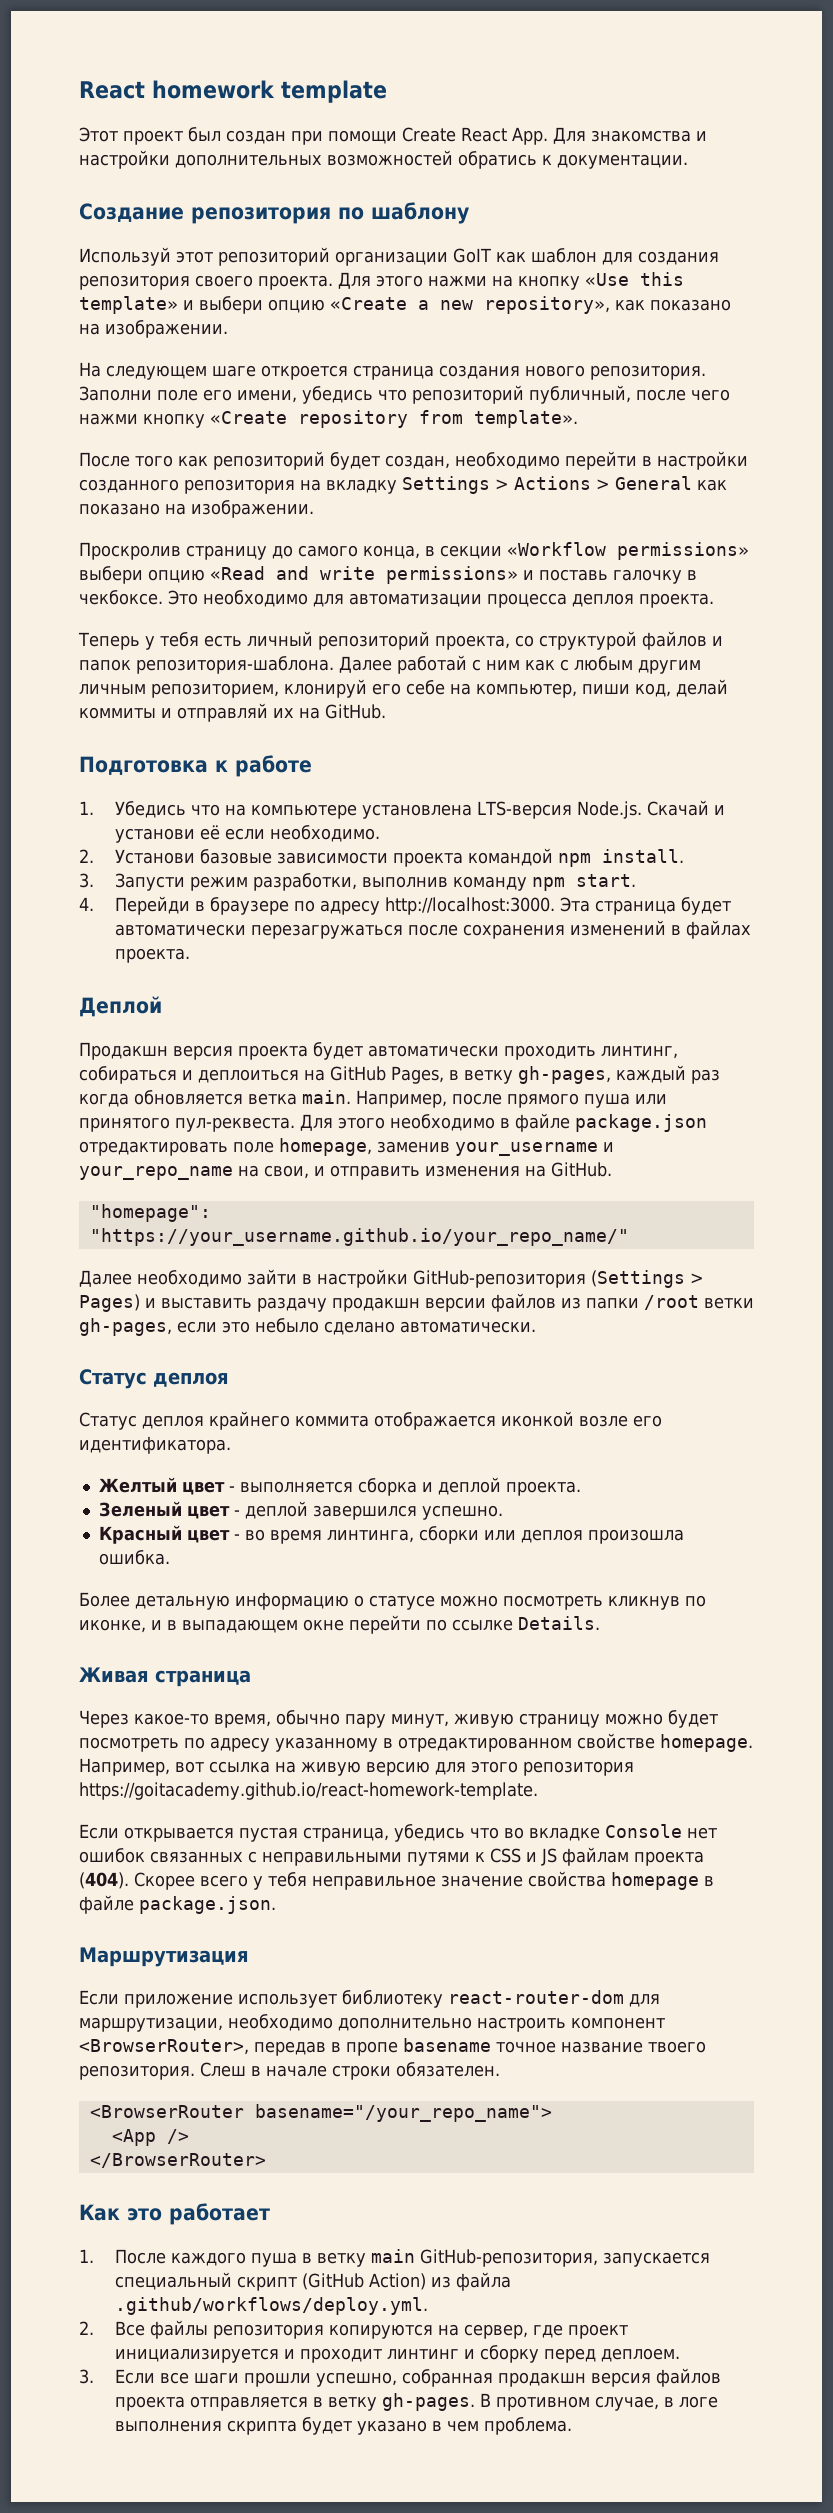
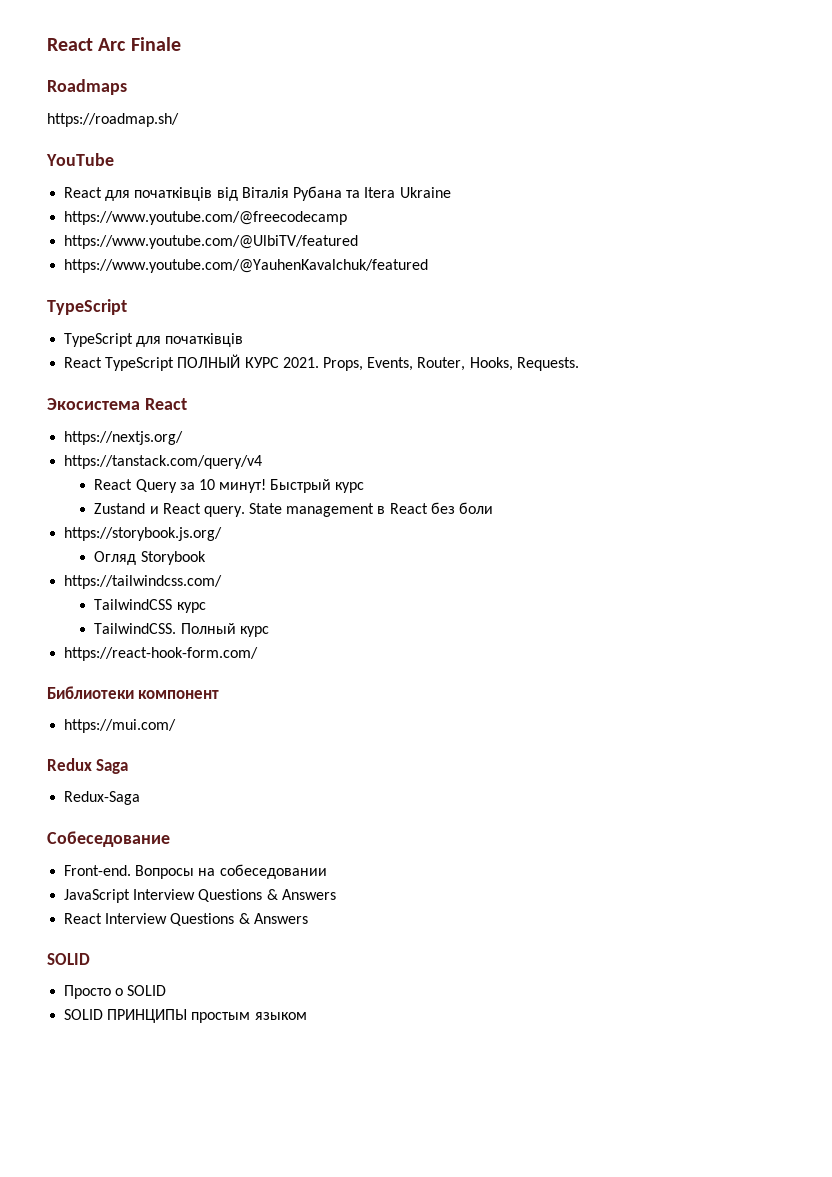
[79,80,387,103] [79,127,707,145] [79,150,688,169] [79,202,469,224] [79,247,719,266] [79,272,684,290] [79,296,731,314] [79,320,228,338] [79,362,706,380] [79,385,730,404] [79,410,578,428] [79,451,748,470] [79,476,727,494] [79,500,314,518] [79,542,749,560] [79,566,697,584] [79,590,714,608] [78,631,723,650] [79,655,701,674] [79,679,728,698] [79,703,386,722] [79,755,312,777] [79,800,725,819] [114,825,380,843] [79,848,684,867] [79,873,636,891] [79,896,731,915] [114,920,751,939] [114,948,190,963] [79,996,162,1017] [79,1042,678,1060] [79,1065,720,1084] [79,1090,667,1108] [79,1113,707,1132] [79,1138,614,1156] [79,1162,612,1180] [89,1204,211,1222] [89,1228,629,1246] [79,1269,704,1288] [79,1293,754,1312] [79,1318,536,1336] [79,1369,229,1389] [79,1411,662,1430] [79,1436,231,1454] [98,1477,581,1496] [98,1501,503,1520] [98,1525,684,1544] [98,1550,170,1565] [79,1592,706,1610] [79,1615,600,1634] [79,1667,251,1687] [79,1710,718,1728] [79,1733,753,1752] [79,1758,634,1776] [79,1782,538,1800] [79,1824,717,1842] [79,1847,704,1866] [79,1871,714,1890] [79,1895,276,1914] [79,1947,249,1967] [79,1990,660,2008] [79,2014,665,2032] [79,2038,706,2056] [79,2062,500,2080] [89,2104,552,2122] [111,2129,189,2146] [89,2153,266,2168] [79,2203,270,2225] [79,2249,710,2267] [114,2272,511,2291] [114,2297,428,2315] [79,2320,628,2339] [114,2345,680,2363] [79,2368,721,2387] [114,2393,718,2411] [114,2417,572,2435] React homework template // Этот проект был создан при помощи Create React App. Для знакомства и настройки дополнительных возможностей обратись к документации. // Создание репозитория по шаблону // Используй этот репозиторий организации GoIT как шаблон для создания репозитория своего проекта. Для этого нажми на кнопку «Use this template» и выбери опцию «Create a new repository», как показано на изображении. // На следующем шаге откроется страница создания нового репозитория. Заполни поле его имени, убедись что репозиторий публичный, после чего нажми кнопку «Create repository from template». // После того как репозиторий будет создан, необходимо перейти в настройки созданного репозитория на вкладку Settings > Actions > General как показано на изображении. // Проскролив страницу до самого конца, в секции «Workflow permissions» выбери опцию «Read and write permissions» и поставь галочку в чекбоксе. Это необходимо для автоматизации процесса деплоя проекта. // Теперь у тебя есть личный репозиторий проекта, со структурой файлов и папок репозитория-шаблона. Далее работай с ним как с любым другим личным репозиторием, клонируй его себе на компьютер, пиши код, делай коммиты и отправляй их на GitHub. // Подготовка к работе // 1. Убедись что на компьютере установлена LTS-версия Node.js. Скачай и установи её если необходимо. // 2. Установи базовые зависимости проекта командой npm install. // 3. Запусти режим разработки, выполнив команду npm start. // 4. Перейди в браузере по адресу http://localhost:3000. Эта страница будет автоматически перезагружаться после сохранения изменений в файлах проекта. // Деплой // Продакшн версия проекта будет автоматически проходить линтинг, собираться и деплоиться на GitHub Pages, в ветку gh-pages, каждый раз когда обновляется ветка main. Например, после прямого пуша или принятого пул-реквеста. Для этого необходимо в файле package.json отредактировать поле homepage, заменив your_username и your_repo_name на свои, и отправить изменения на GitHub. // "homepage": "https://your_username.github.io/your_repo_name/" // Далее необходимо зайти в настройки GitHub-репозитория (Settings > Pages) и выставить раздачу продакшн версии файлов из папки /root ветки gh-pages, если это небыло сделано автоматически. // Статус деплоя // Статус деплоя крайнего коммита отображается иконкой возле его идентификатора. // Желтый цвет - выполняется сборка и деплой проекта. // Зеленый цвет - деплой завершился успешно. // Красный цвет - во время линтинга, сборки или деплоя произошла ошибка. // Более детальную информацию о статусе можно посмотреть кликнув по иконке, и в выпадающем окне перейти по ссылке Details. // Живая страница // Через какое-то время, обычно пару минут, живую страницу можно будет посмотреть по адресу указанному в отредактированном свойстве homepage. Например, вот ссылка на живую версию для этого репозитория https://goitacademy.github.io/react-homework-template. // Если открывается пустая страница, убедись что во вкладке Console нет ошибок связанных с неправильными путями к CSS и JS файлам проекта (404). Скорее всего у тебя неправильное значение свойства homepage в файле package.json. // Маршрутизация // Если приложение использует библиотеку react-router-dom для маршрутизации, необходимо дополнительно настроить компонент <BrowserRouter>, передав в пропе basename точное название твоего репозитория. Слеш в начале строки обязателен. // <BrowserRouter basename="/your_repo_name"> // <App /> // </BrowserRouter> // Как это работает // 1. После каждого пуша в ветку main GitHub-репозитория, запускается специальный скрипт (GitHub Action) из файла .github/workflows/deploy.yml. // 2. Все файлы репозитория копируются на сервер, где проект инициализируется и проходит линтинг и сборку перед деплоем. // 3. Если все шаги прошли успешно, собранная продакшн версия файлов проекта отправляется в ветку gh-pages. В противном случае, в логе выполнения скрипта будет указано в чем проблема. -> [47,37,181,51] [47,79,127,95] [47,113,179,127] [46,153,114,166] [64,186,451,201] [64,211,348,225] [64,235,359,249] [64,259,429,273] [47,299,127,315] [64,333,244,347] [64,354,579,371] [47,398,187,410] [64,431,184,445] [64,455,263,469] [94,479,365,493] [94,502,494,517] [64,527,223,541] [94,551,206,565] [64,575,223,589] [94,599,206,613] [94,623,269,637] [64,647,259,661] [47,686,220,699] [64,719,177,733] [47,758,129,774] [64,791,141,805] [47,831,170,847] [64,864,327,879] [64,889,336,903] [64,913,308,926] [47,953,90,965] [64,985,167,999] [64,1009,307,1023] React Arc Finale // Roadmaps // https://roadmap.sh/ // YouTube // React для початківців від Віталія Рубана та Itera Ukraine // https://www.youtube.com/@freecodecamp // https://www.youtube.com/@UlbiTV/featured // https://www.youtube.com/@YauhenKavalchuk/featured // TypeScript // TypeScript для початківців // React TypeScript ПОЛНЫЙ КУРС 2021. Props, Events, Router, Hooks, Requests. // Экосистема React // https://nextjs.org/ // https://tanstack.com/query/v4 // React Query за 10 минут! Быстрый курс // Zustand и React query. State management в React без боли // https://storybook.js.org/ // Огляд Storybook // https://tailwindcss.com/ // TailwindCSS курс // TailwindCSS. Полный курс // https://react-hook-form.com/ // Библиотеки компонент // https://mui.com/ // Redux Saga // Redux-Saga // Собеседование // Front-end. Вопросы на собеседовании // JavaScript Interview Questions & Answers // React Interview Questions & Answers // SOLID // Просто о SOLID // SOLID ПРИНЦИПЫ простым языком

